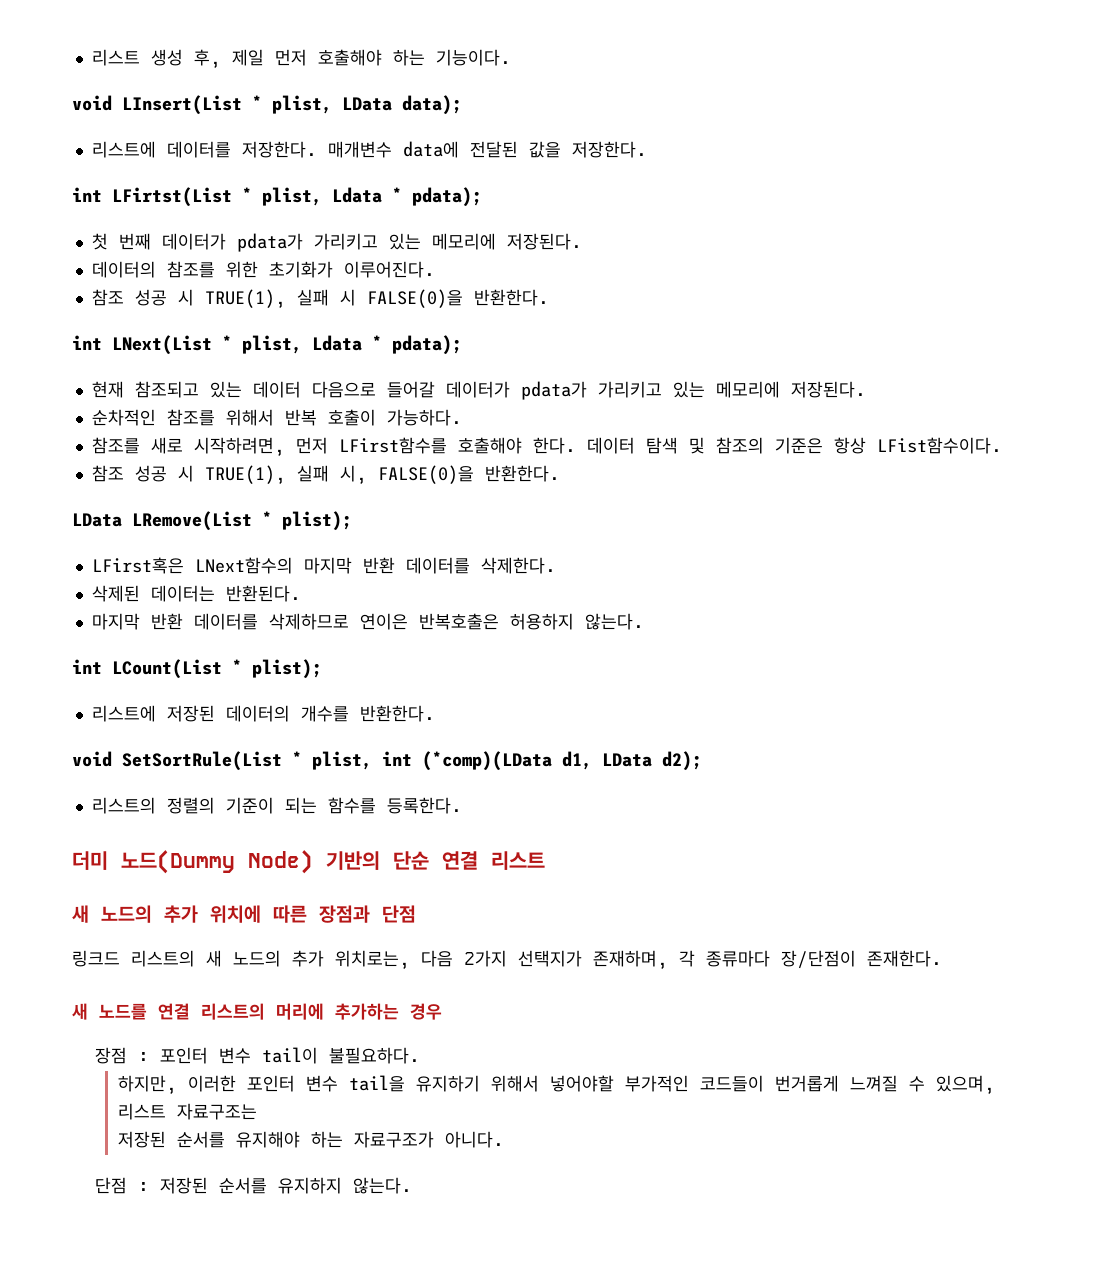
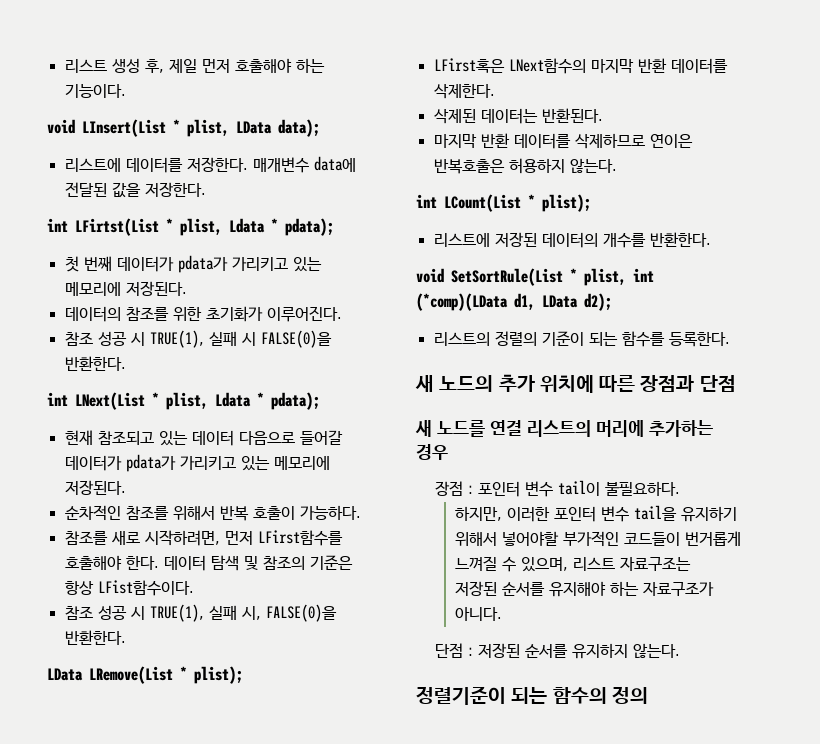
[72,850,545,874] // 더미 노드(Dummy Node) 기반의 단순 연결 리스트 -> (730, 339) none
[72,950,942,970] // 링크드 리스트의 새 노드의 추가 위치로는, 다음 2가지 선택지가 존재하며, 각 종류마다 장/단점이 존재한다. -> (736, 383) none
(412, 1185) none -> [416,686,648,705] // 정렬기준이 되는 함수의 정의

